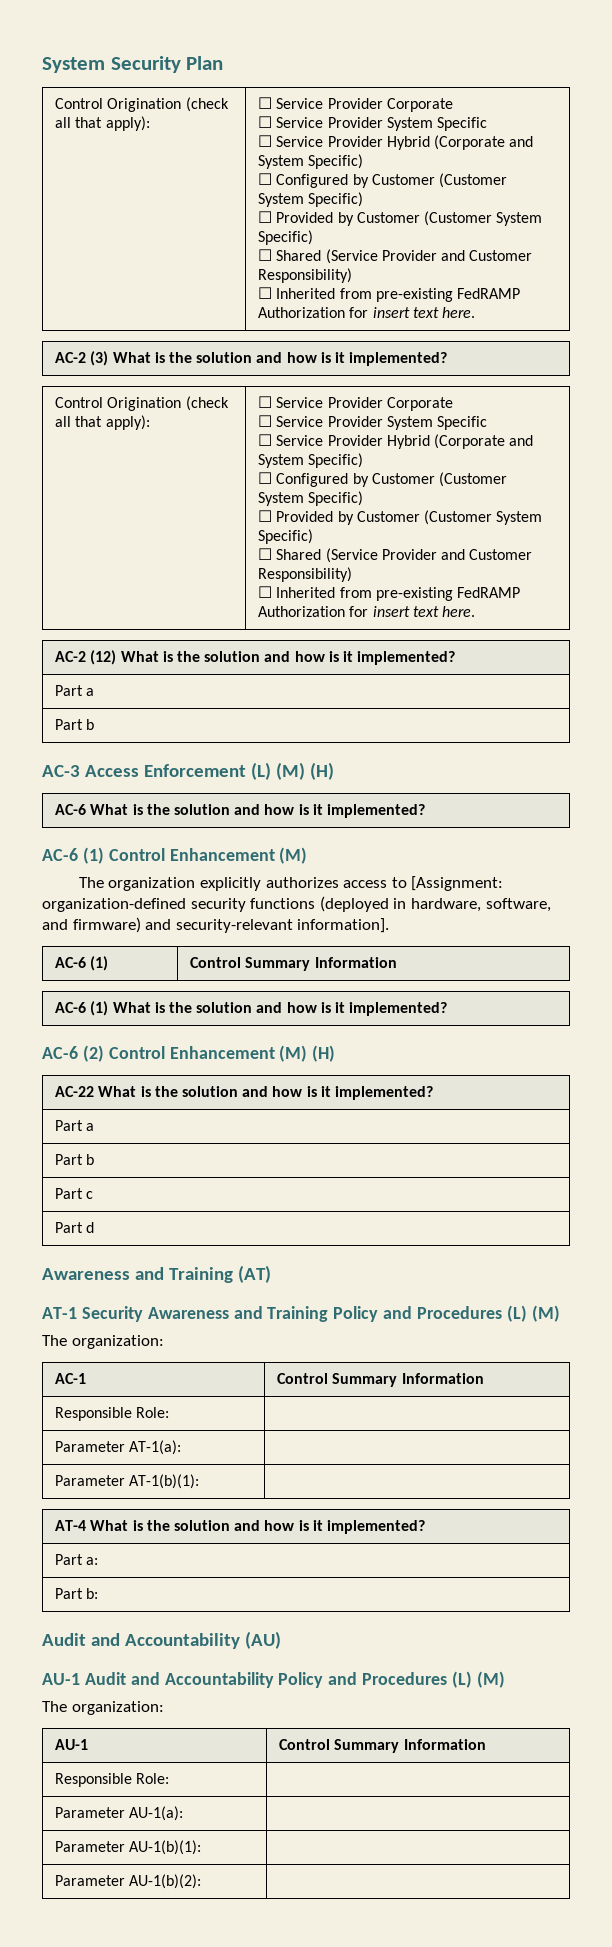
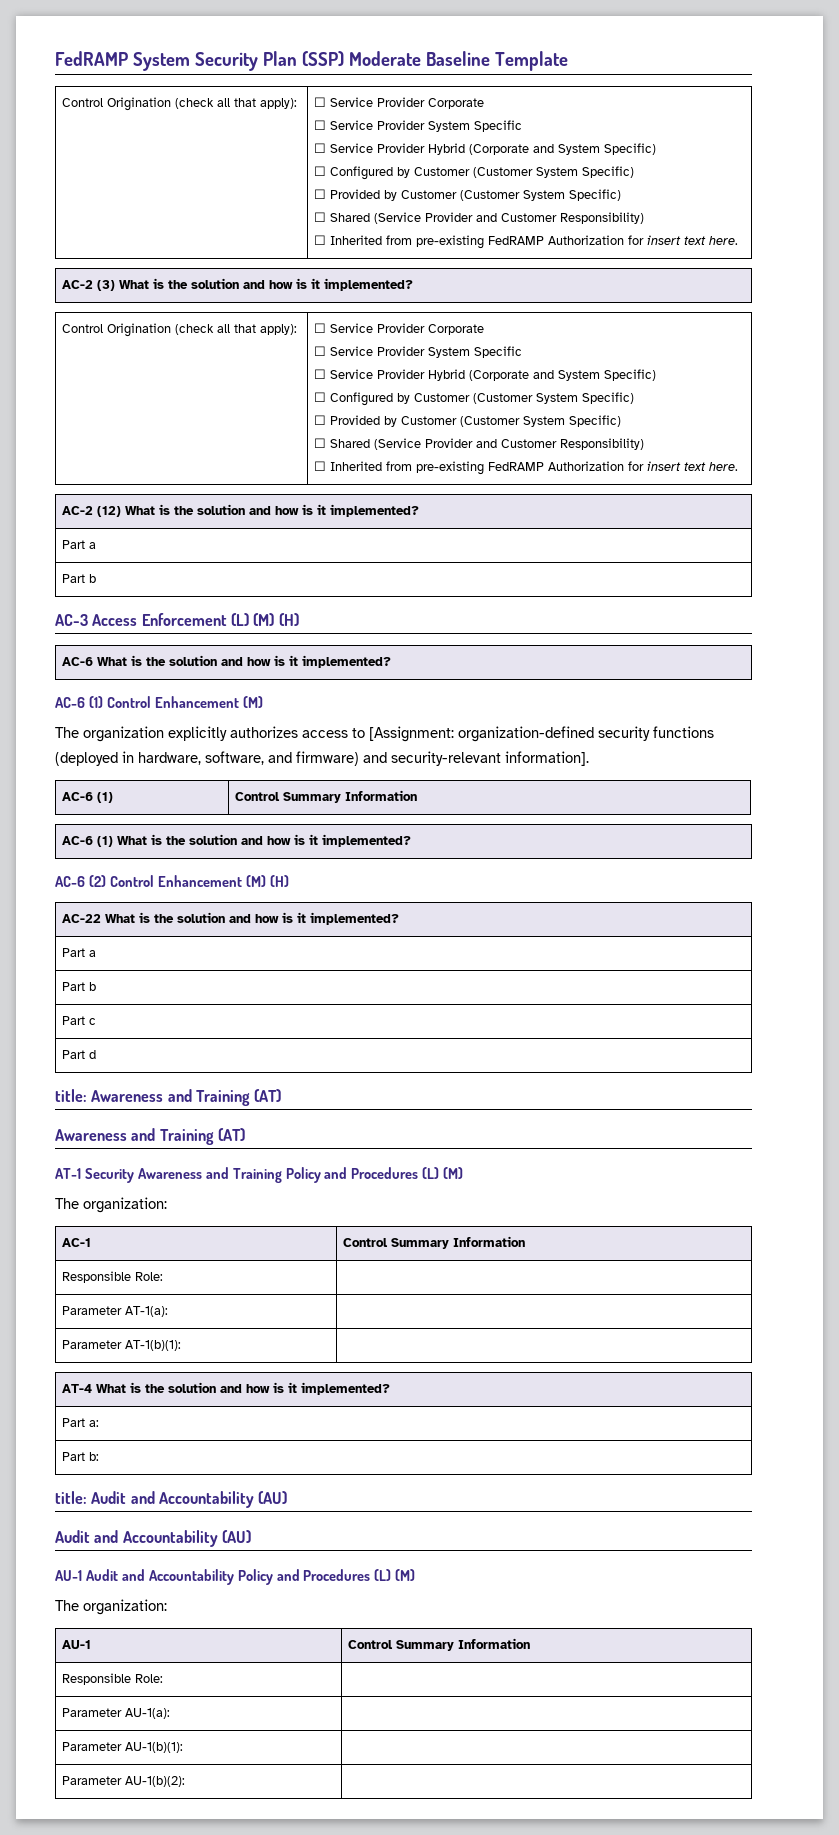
(42, 65) none -> [55,51,128,66] FedRAMP
(224, 63) none -> [301,51,568,71] (SSP) Moderate Baseline Template
(95, 1227) none -> [55,1089,282,1106] // title: Awareness and Training (AT)
(99, 1593) none -> [55,1491,288,1508] // title: Audit and Accountability (AU)

